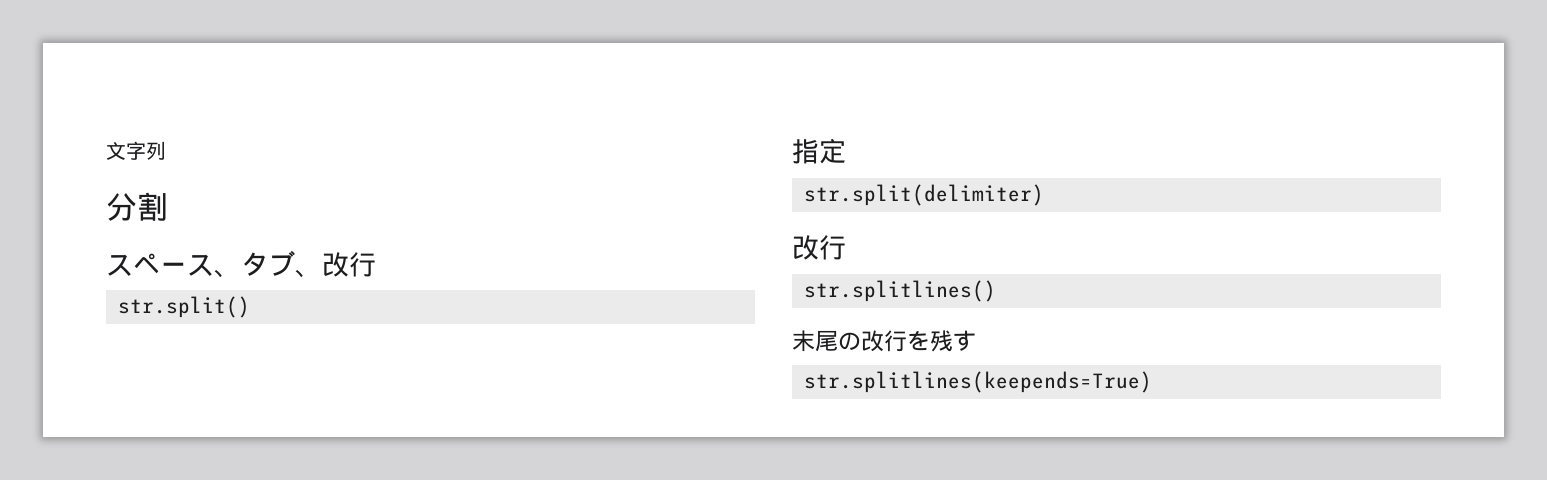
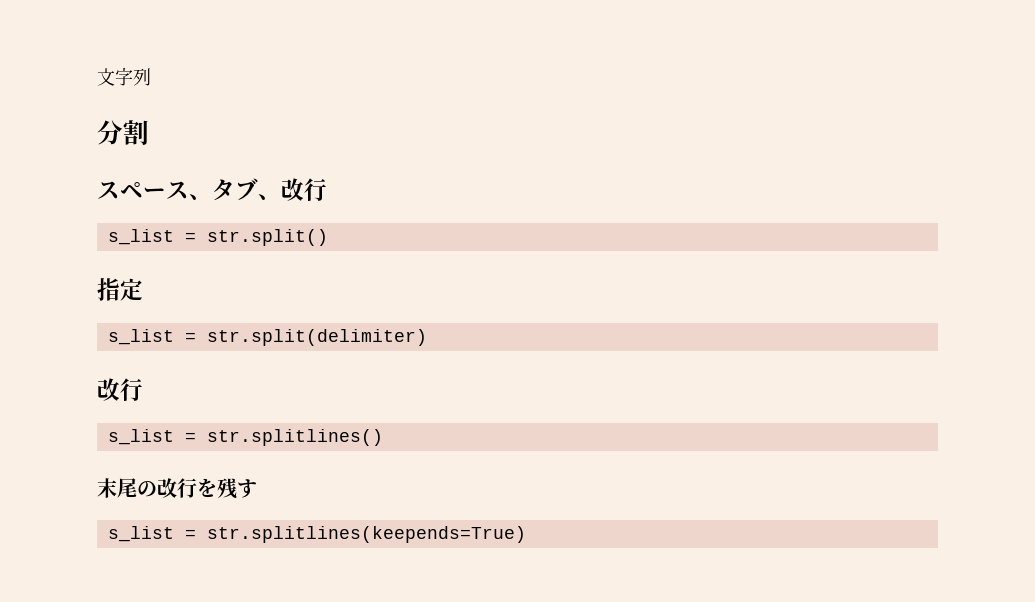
(376, 264) none -> [107,229,196,245] s_list =
(846, 151) none -> [107,329,196,345] s_list =
(846, 247) none -> [107,429,196,445] s_list =
(976, 340) none -> [107,526,196,542] s_list =

